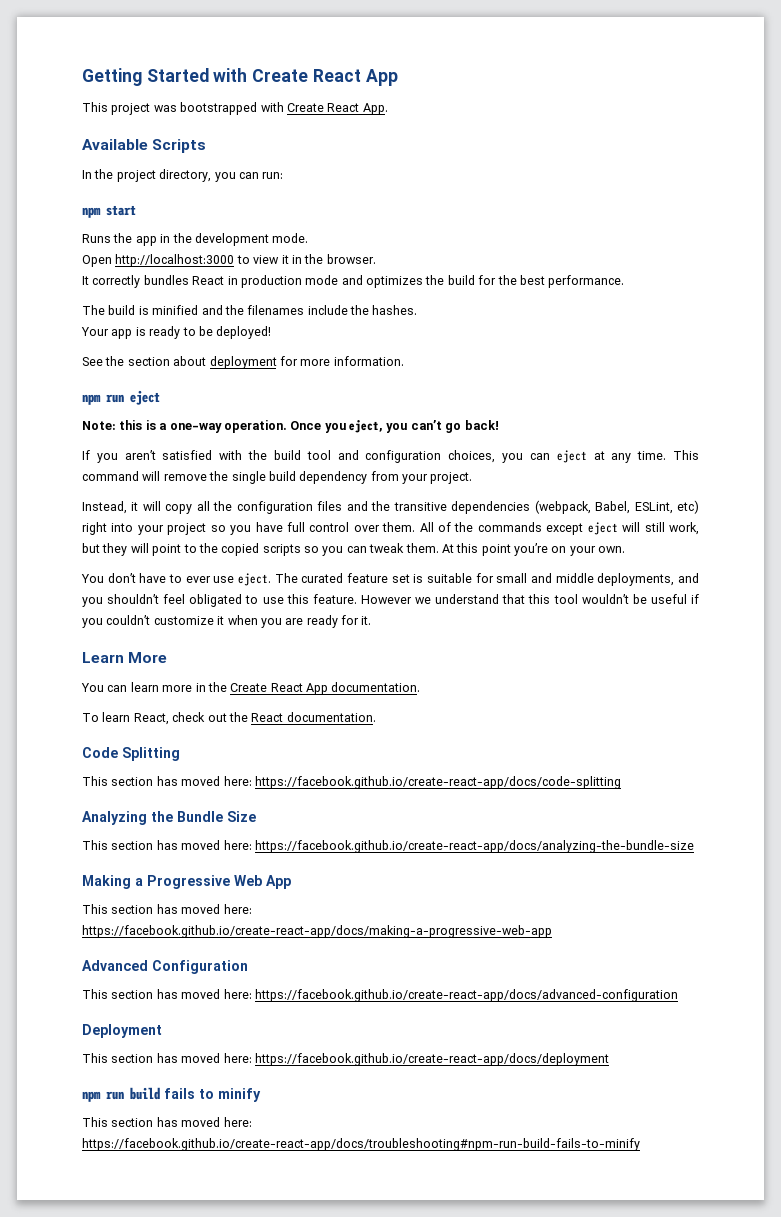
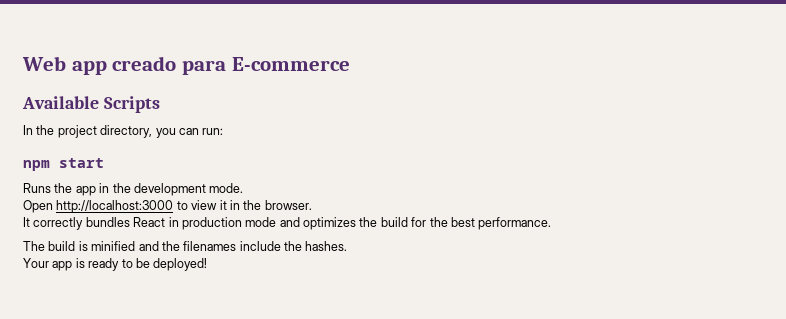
[82,68,398,86] [82,102,388,115] Getting Started with Create React App // This project was bootstrapped with Create React App. -> [22,56,350,75] Web app creado para E-commerce
[82,356,404,369] [82,390,160,405] [82,420,499,433] [82,450,700,463] [82,471,473,484] [82,500,699,514] [82,522,700,535] [82,543,626,556] [81,573,700,586] [82,594,700,607] [82,615,372,628] [82,652,168,663] [81,682,421,695] [82,712,376,725] [82,747,180,761] [82,776,621,789] [82,811,256,825] [82,840,694,853] [82,875,291,889] [82,904,252,914] [82,925,552,938] [82,960,248,974] [82,989,678,1002] [82,1024,162,1038] [82,1053,609,1066] [82,1087,261,1102] [82,1117,252,1127] [82,1138,640,1151] // See the section about deployment for more information. // npm run eject // Note: this is a one-way operation. Once you eject, you can’t go back! // If you aren’t satisfied with the build tool and configuration choices, you can eject at any time. This command will remove the single build dependency from your project. // Instead, it will copy all the configuration files and the transitive dependencies (webpack, Babel, ESLint, etc) right into your project so you have full control over them. All of the commands except eject will still work, but they will point to the copied scripts so you can tweak them. At this point you’re on your own. // You don’t have to ever use eject. The curated feature set is suitable for small and middle deployments, and you shouldn’t feel obligated to use this feature. However we understand that this tool wouldn’t be useful if you couldn’t customize it when you are ready for it. // Learn More // You can learn more in the Create React App documentation. // To learn React, check out the React documentation. // Code Splitting // This section has moved here: https://facebook.github.io/create-react-app/docs/code-splitting // Analyzing the Bundle Size // This section has moved here: https://facebook.github.io/create-react-app/docs/analyzing-the-bundle-size // Making a Progressive Web App // This section has moved here: https://facebook.github.io/create-react-app/docs/making-a-progressive-web-app // Advanced Configuration // This section has moved here: https://facebook.github.io/create-react-app/docs/advanced-configuration // Deployment // This section has moved here: https://facebook.github.io/create-react-app/docs/deployment // npm run build fails to minify // This section has moved here: https://facebook.github.io/create-react-app/docs/troubleshooting#npm-run-build-fails-to-minify -> (208, 264) none

